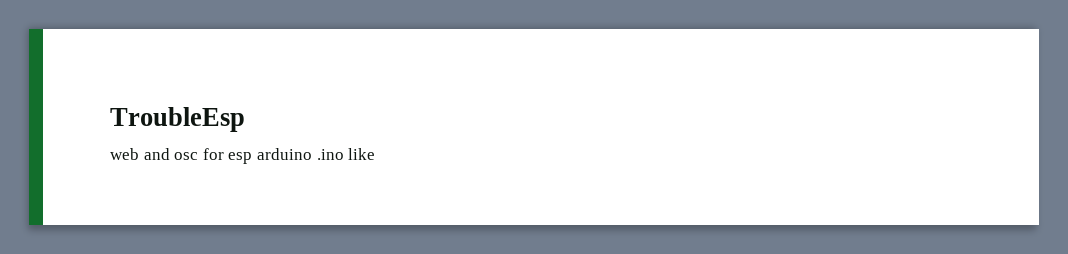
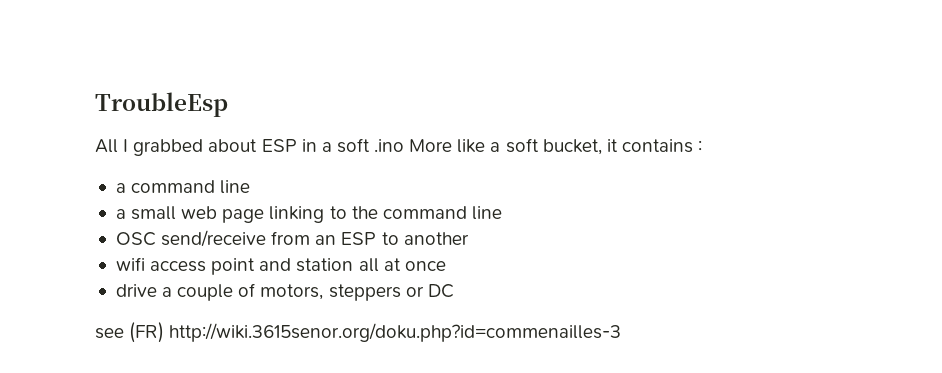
[110,148,376,164] web and osc for esp arduino .ino like -> [95,138,703,156] [115,180,251,194] [115,206,502,223] [115,230,469,247] [115,257,446,275] [115,283,454,301] [95,322,622,343] All I grabbed about ESP in a soft .ino More like a soft bucket, it contains : // a command line // a small web page linking to the command line // OSC send/receive from an ESP to another // wifi access point and station all at once // drive a couple of motors, steppers or DC // see (FR) http://wiki.3615senor.org/doku.php?id=commenailles-3

